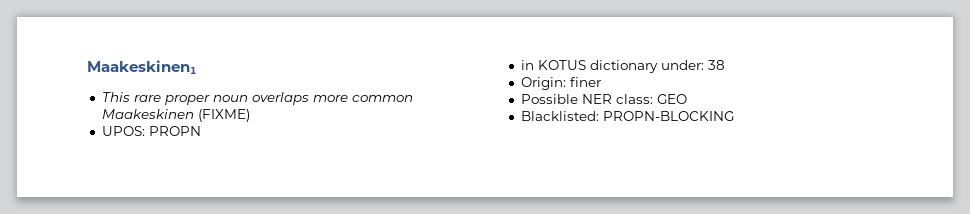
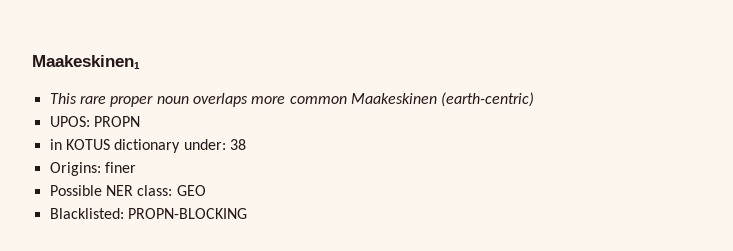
[197,109,250,122] (FIXME) -> [441,92,535,107] (earth-centric)
[520,77,566,90] Origin: -> [49,162,101,176] Origins:

